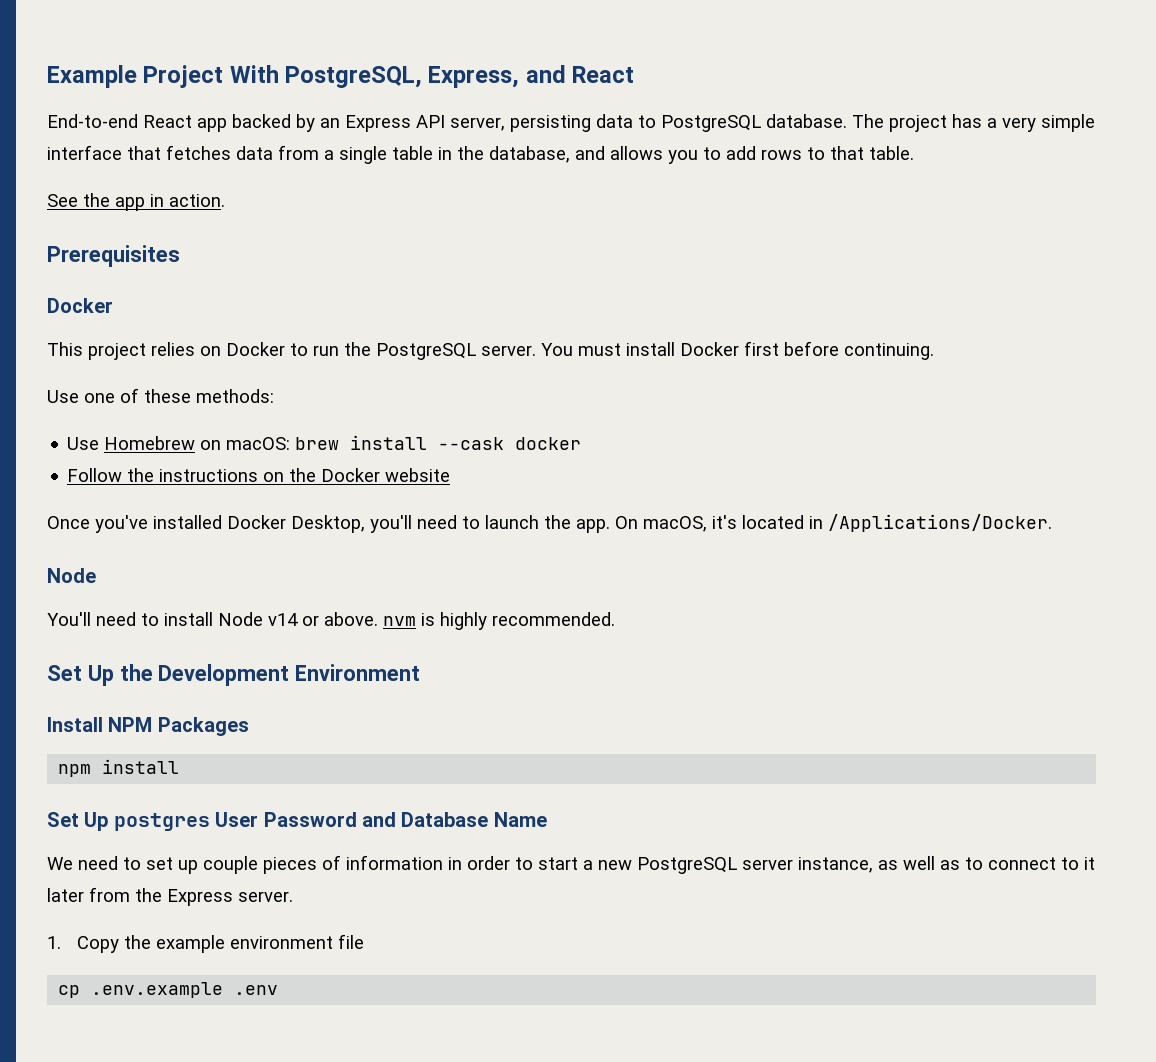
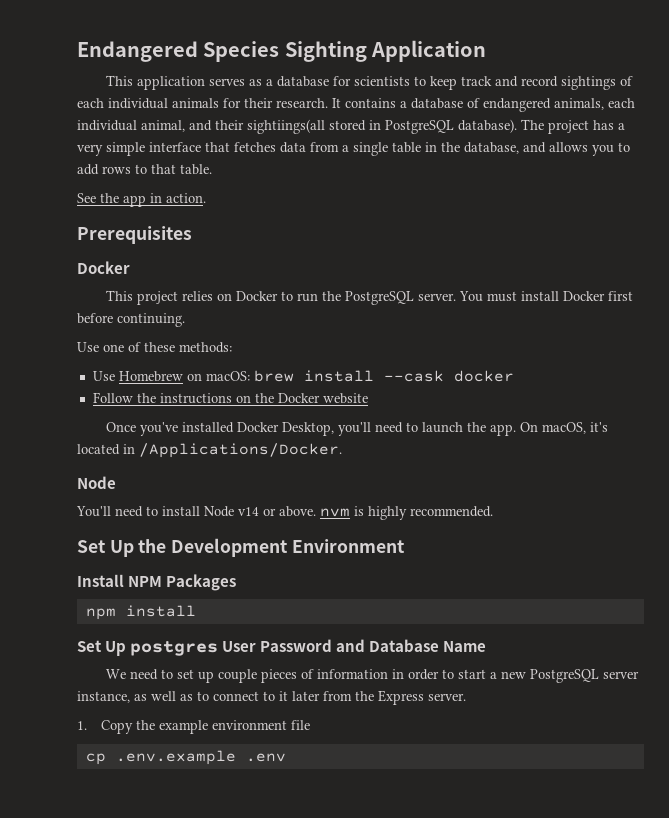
[47,65,635,88] [47,114,847,132] Example Project With PostgreSQL, Express, and React // End-to-end React app backed by an Express API server, persisting data to PostgreSQL database. -> [77,40,487,62] [105,75,633,90] [77,98,635,112] [77,119,517,134] Endangered Species Sighting Application // This application serves as a database for scientists to keep track and record sightings of each individual animals for their research. It contains a database of endangered animals, each individual animal, and their sightiings(all stored in PostgreSQL database).

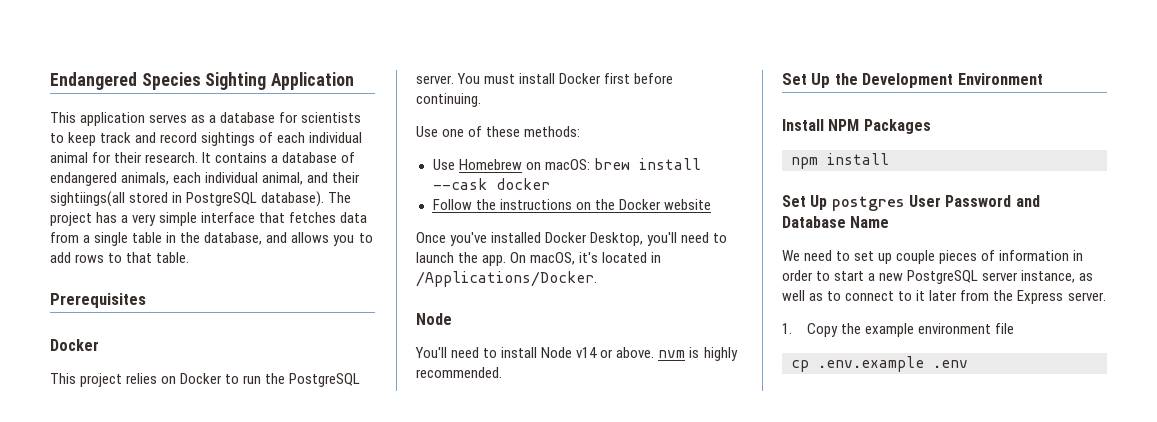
[172,98,219,108] animals -> [50,152,88,163] animal
[77,193,206,207] // See the app in action. -> (190, 257) none

